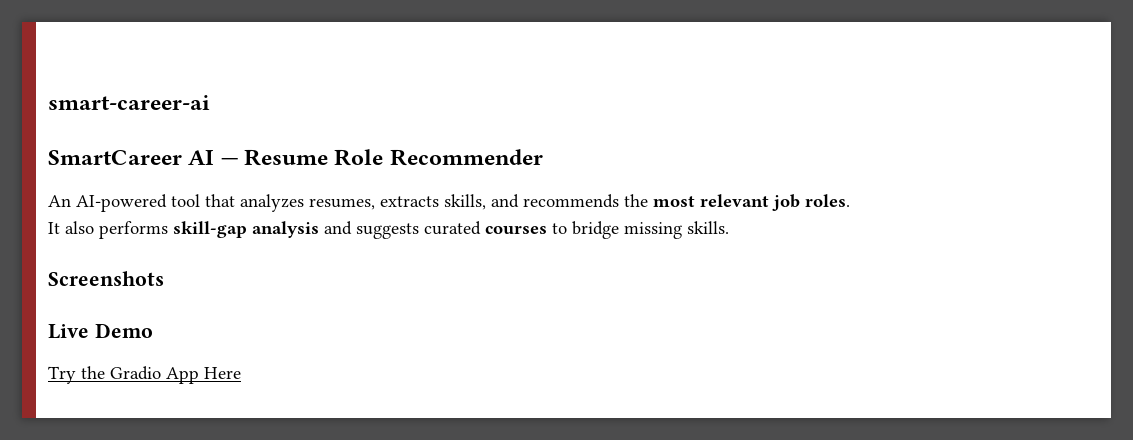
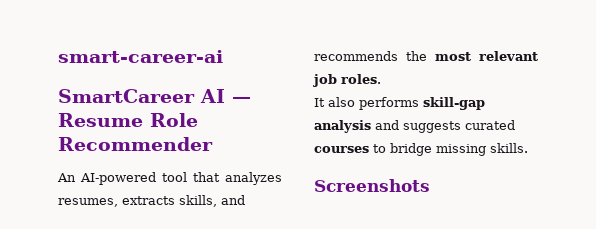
[48,323,153,339] [48,366,241,384] // Live Demo // Try the Gradio App Here -> (430, 185) none

